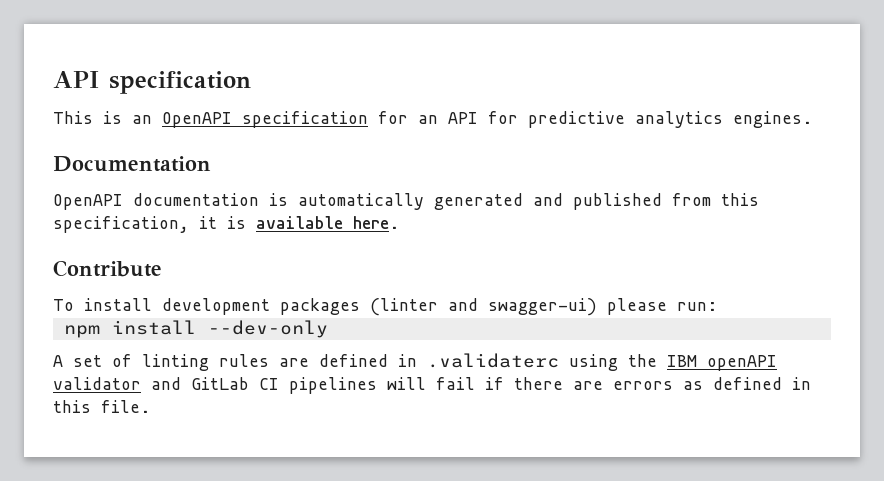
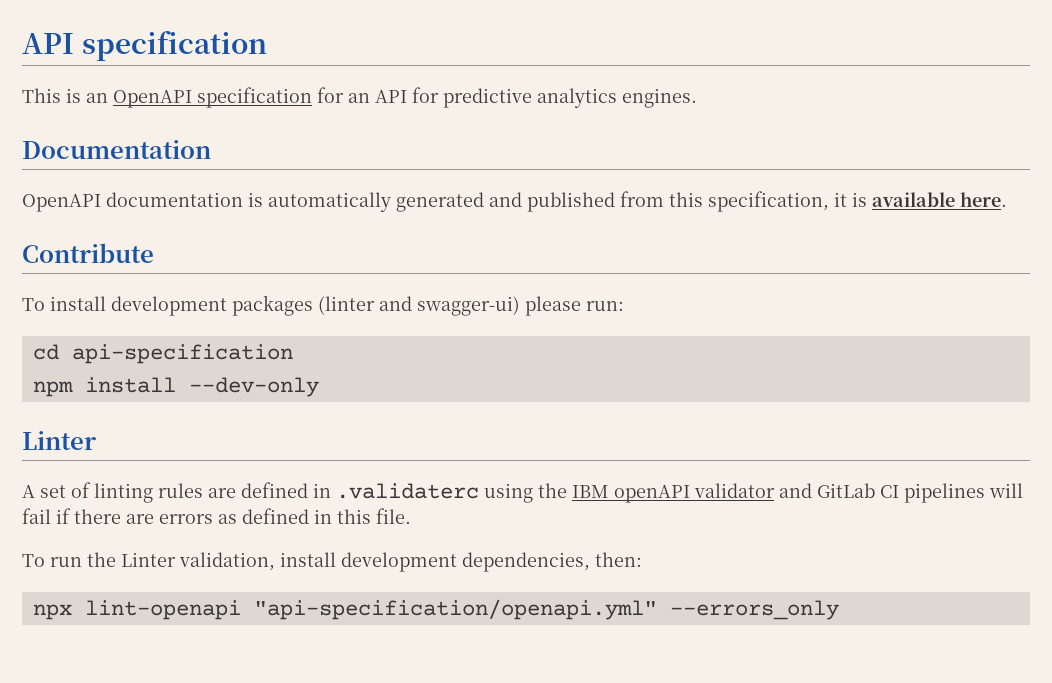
(717, 306) none -> [32,344,293,364] // cd api-specification
(328, 329) none -> [22,431,96,450] // Linter
(150, 406) none -> [22,552,642,572] [32,599,839,620] // To run the Linter validation, install development dependencies, then: // npx lint-openapi "api-specification/openapi.yml" --errors_only

